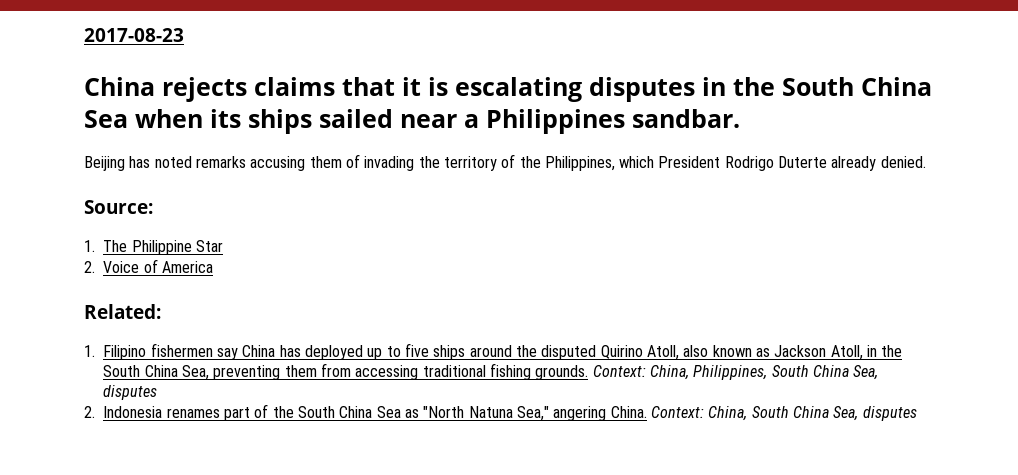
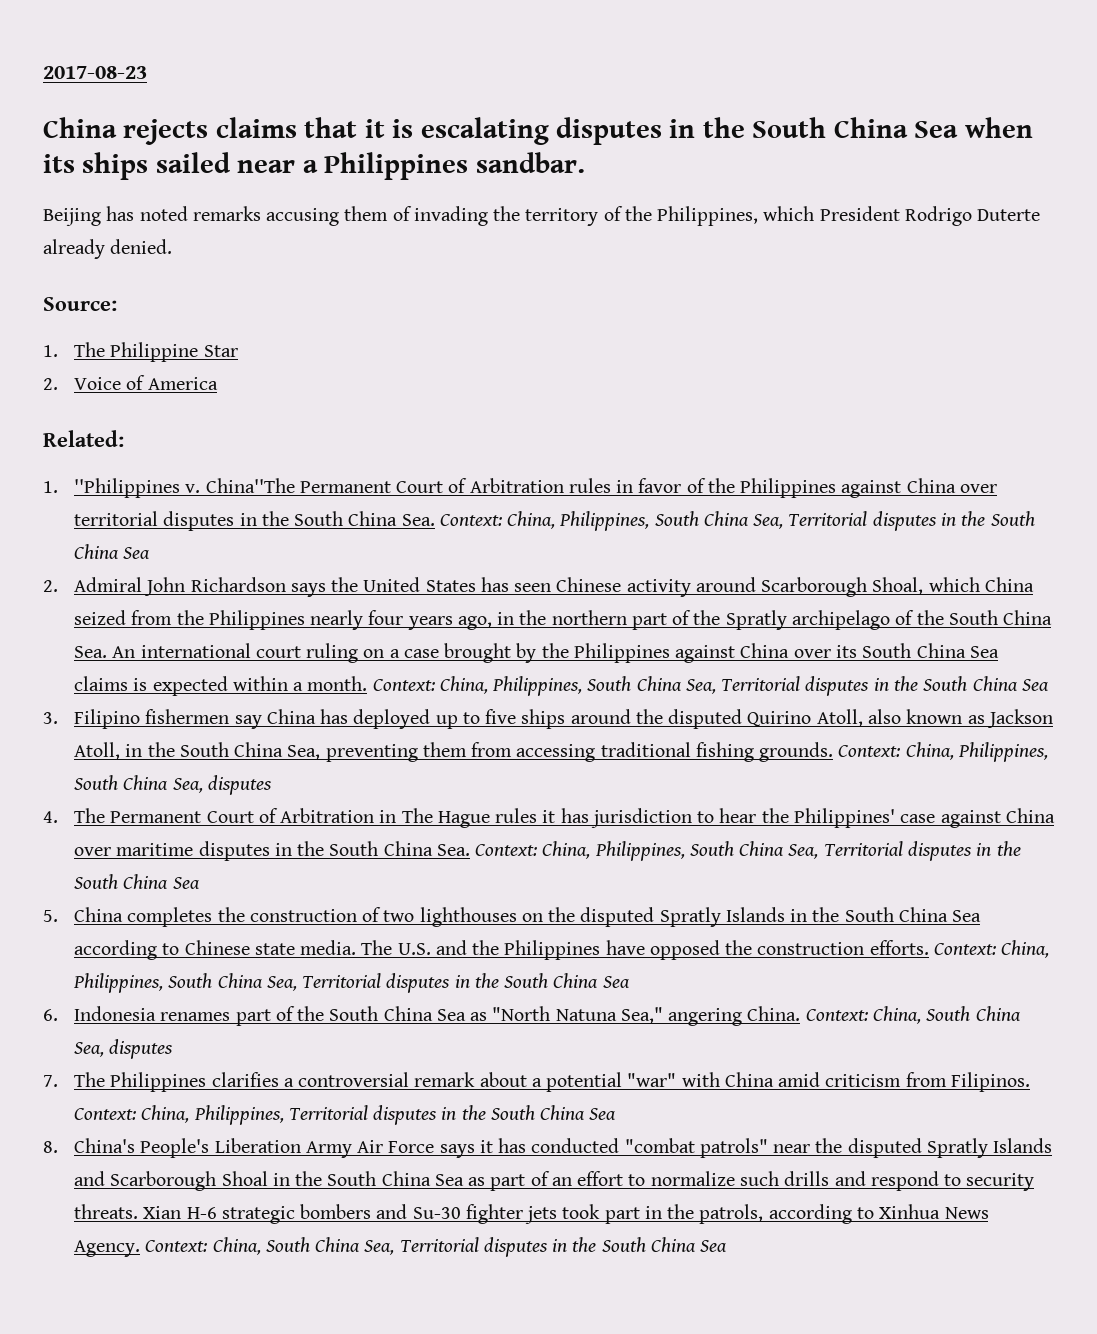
(95, 351) none -> [73,478,997,498] [73,511,1035,531] [73,544,151,559] [43,577,1034,597] [73,610,1053,630] [73,643,999,663] [73,676,1049,696] [43,712,58,724] ''Philippines v. China''The Permanent Court of Arbitration rules in favor of the Philippines against China over territorial disputes in the South China Sea. Context: China, Philippines, South China Sea, Territorial disputes in the South China Sea // 2. Admiral John Richardson says the United States has seen Chinese activity around Scarborough Shoal, which China seized from the Philippines nearly four years ago, in the northern part of the Spratly archipelago of the South China Sea. An international court ruling on a case brought by the Philippines against China over its South China Sea claims is expected within a month. Context: China, Philippines, South China Sea, Territorial disputes in the South China Sea // 3.
[84,406,95,418] 2. -> [43,808,1055,828] [73,841,1021,861] [73,874,200,889] [43,907,982,927] [73,940,1050,960] [72,973,630,993] [43,1009,58,1021] 4. The Permanent Court of Arbitration in The Hague rules it has jurisdiction to hear the Philippines' case against China over maritime disputes in the South China Sea. Context: China, Philippines, South China Sea, Territorial disputes in the South China Sea // 5. China completes the construction of two lighthouses on the disputed Spratly Islands in the South China Sea according to Chinese state media. The U.S. and the Philippines have opposed the construction efforts. Context: China, Philippines, South China Sea, Territorial disputes in the South China Sea // 6.
(917, 413) none -> [43,1072,1030,1092] [73,1105,617,1125] [43,1138,1053,1158] [73,1171,1035,1191] [73,1204,989,1224] [73,1237,728,1257] // 7. The Philippines clarifies a controversial remark about a potential "war" with China amid criticism from Filipinos. Context: China, Philippines, Territorial disputes in the South China Sea // 8. China's People's Liberation Army Air Force says it has conducted "combat patrols" near the disputed Spratly Islands and Scarborough Shoal in the South China Sea as part of an effort to normalize such drills and respond to security threats. Xian H-6 strategic bombers and Su-30 fighter jets took part in the patrols, according to Xinhua News Agency. Context: China, South China Sea, Territorial disputes in the South China Sea

